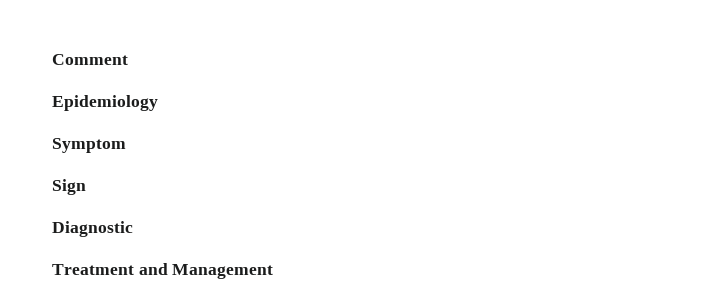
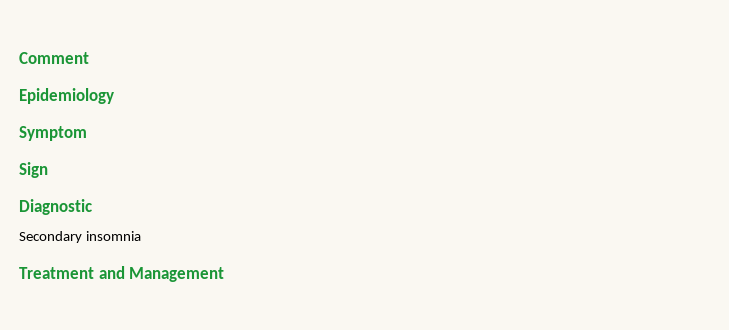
(133, 229) none -> [19,231,141,243] // Secondary insomnia

